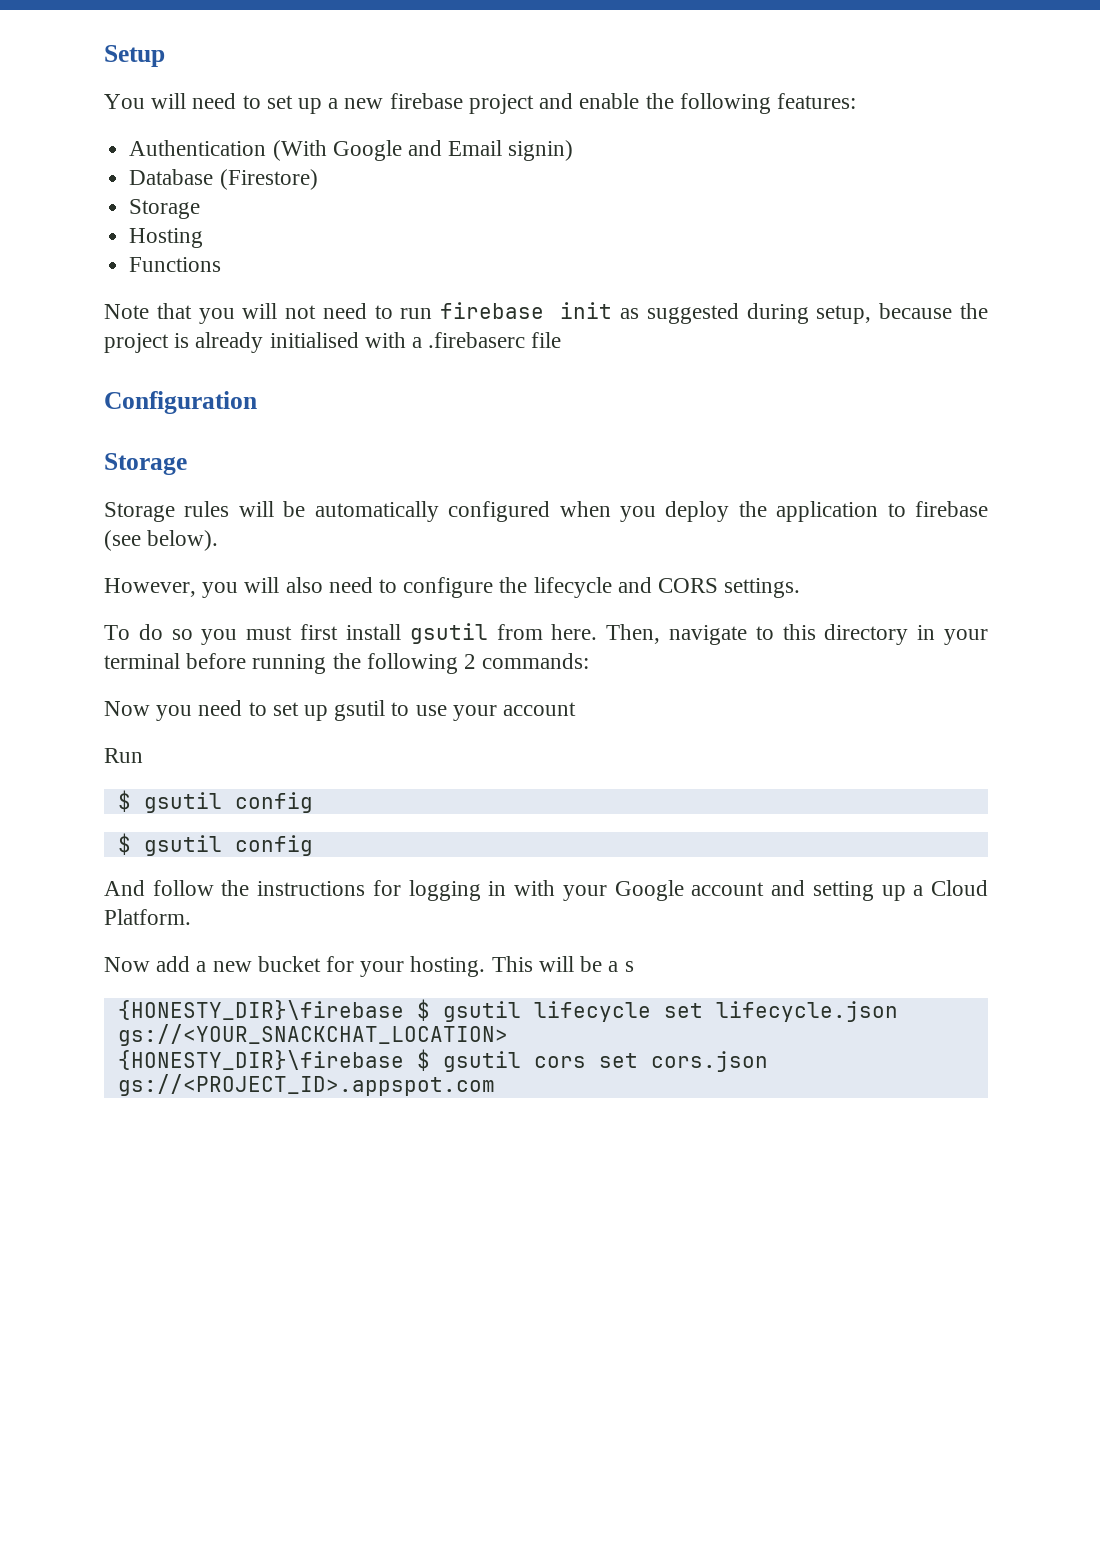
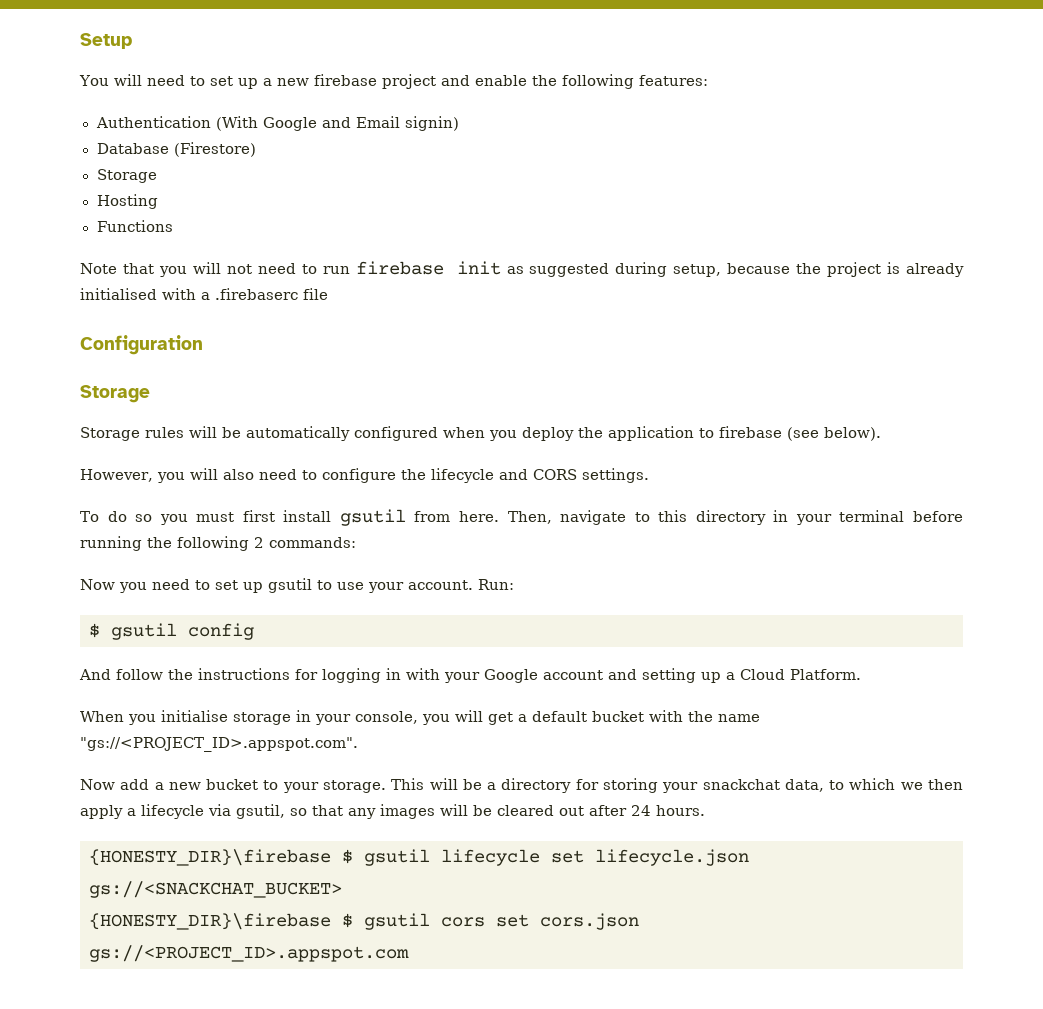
[503,702,577,716] [104,748,143,763] [117,790,313,813] account // Run // $ gsutil config -> [408,579,514,590] account. Run:
(191, 917) none -> [80,710,760,725] [80,737,358,752] // When you initialise storage in your console, you will get a default bucket with the name "gs://<PROJECT_ID>.appspot.com".
[326,956,486,977] for your hosting. -> [263,780,386,793] to your storage.
[624,961,634,972] s -> [501,778,964,793] [80,804,705,819] directory for storing your snackchat data, to which we then apply a lifecycle via gsutil, so that any images will be cleared out after 24 hours.
[117,1024,508,1046] gs://<YOUR_SNACKCHAT_LOCATION> -> [89,881,342,898] gs://<SNACKCHAT_BUCKET>

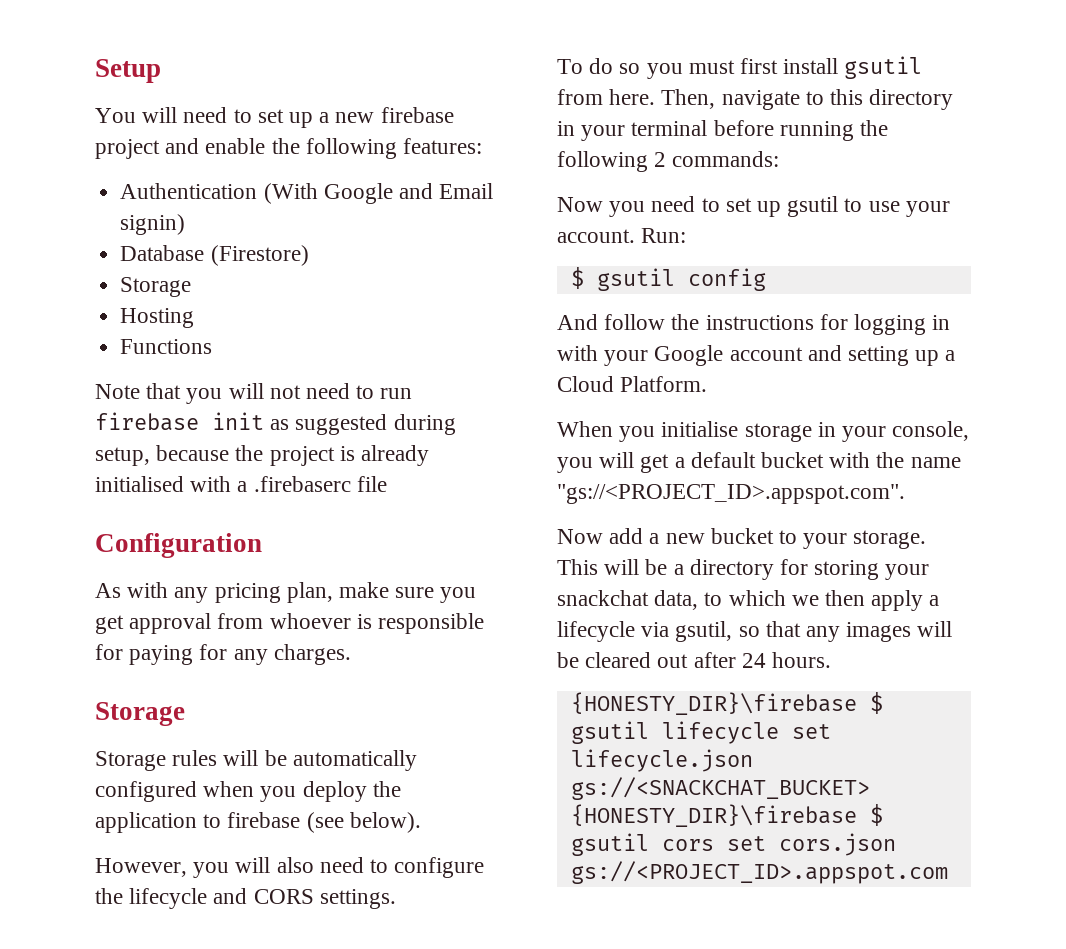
(203, 345) none -> [95,582,477,603] [95,613,485,634] [95,644,351,665] // As with any pricing plan, make sure you get approval from whoever is responsible for paying for any charges.

